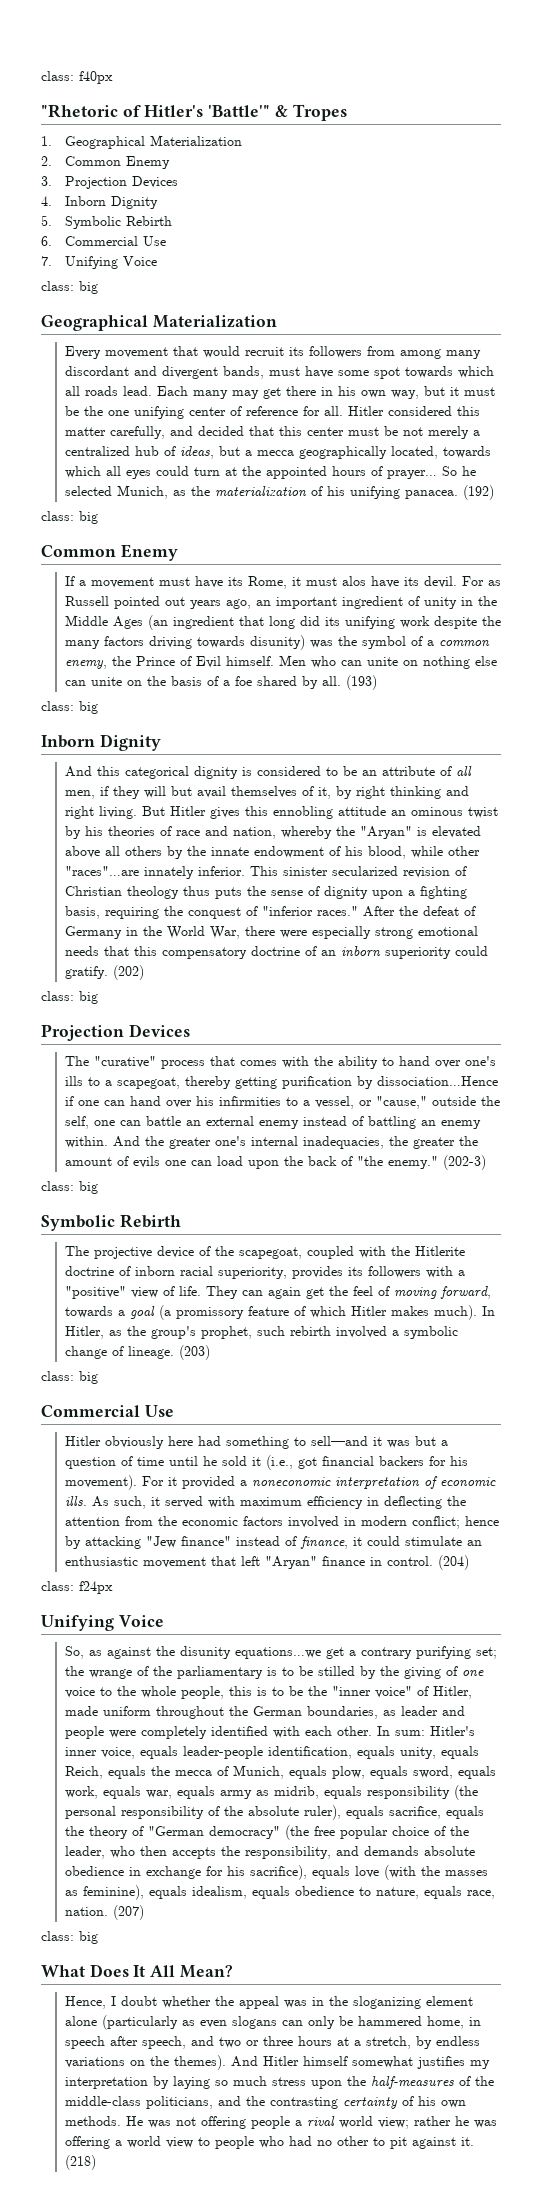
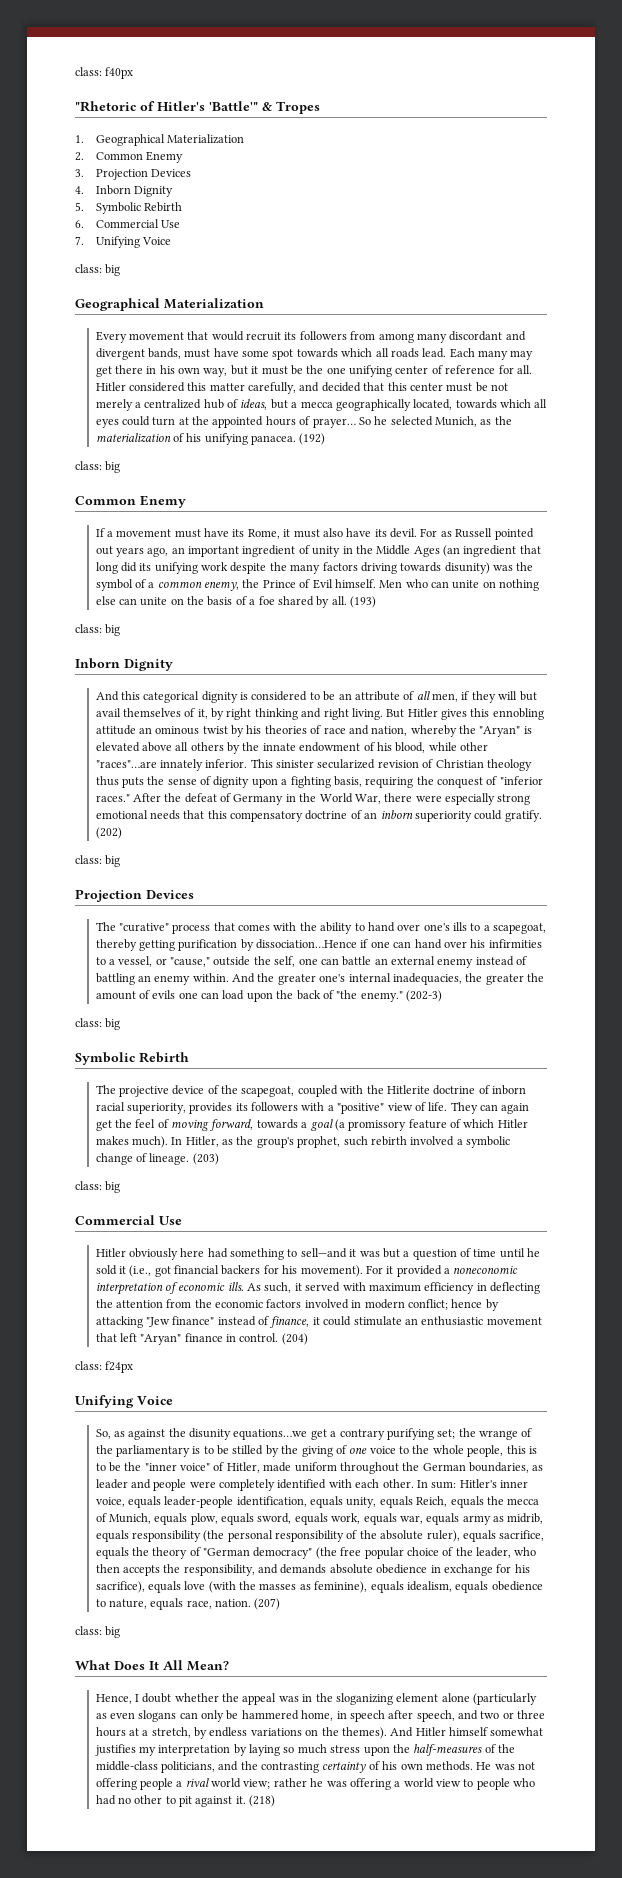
[341,576,366,586] alos -> [322,528,343,537] also

